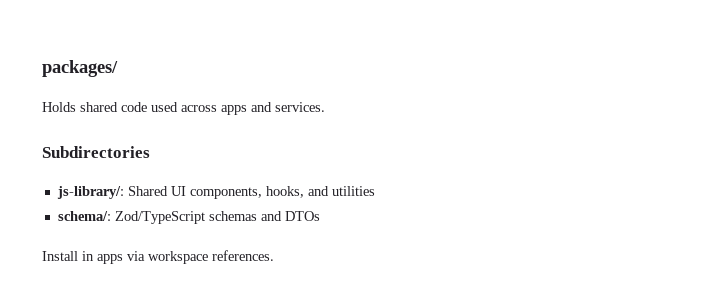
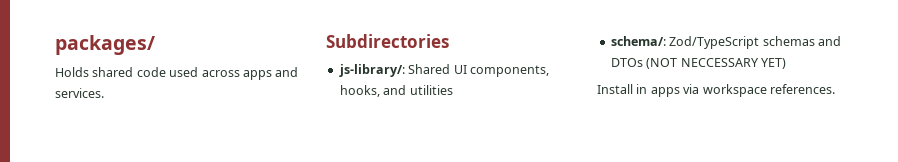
(320, 216) none -> [646,58,786,69] (NOT NECCESSARY YET)

